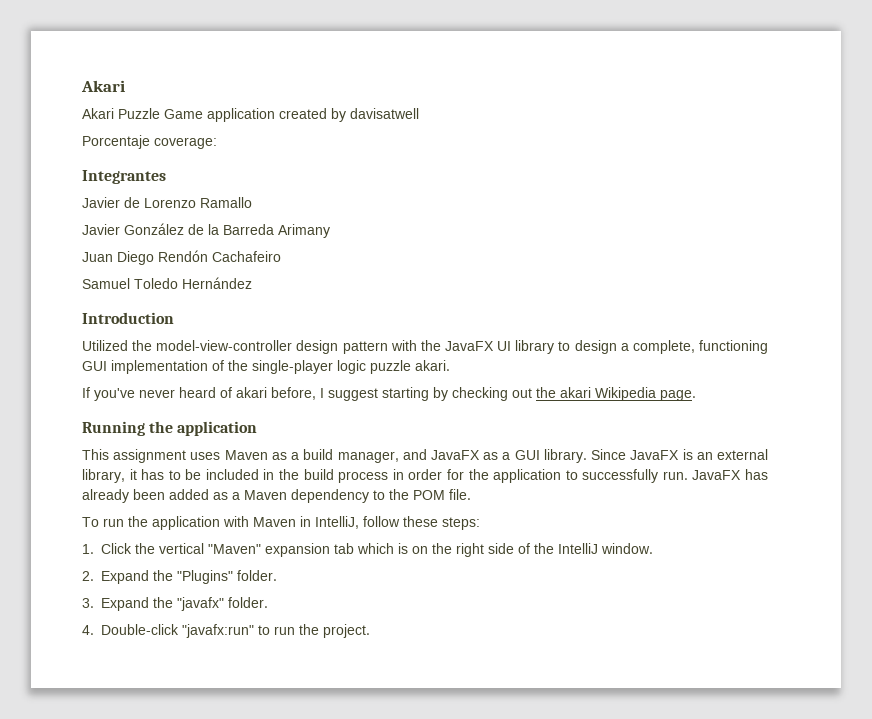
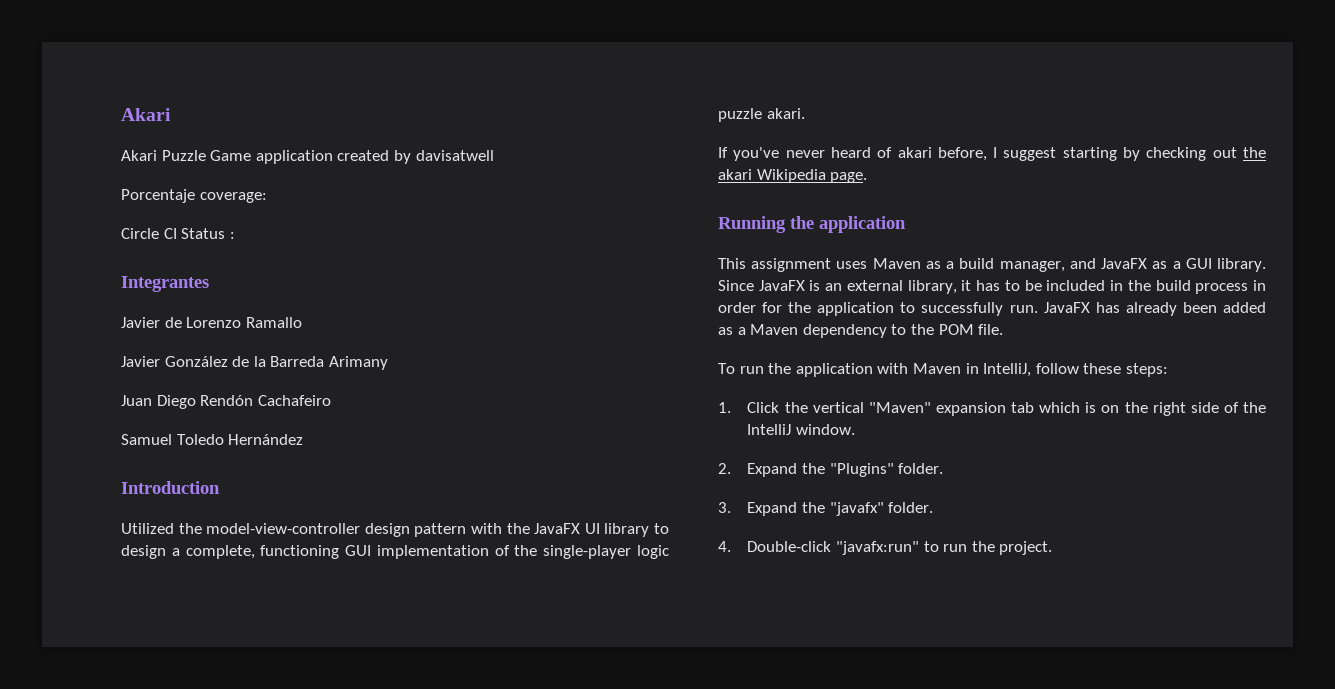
(217, 143) none -> [121,228,235,239] // Circle CI Status :

